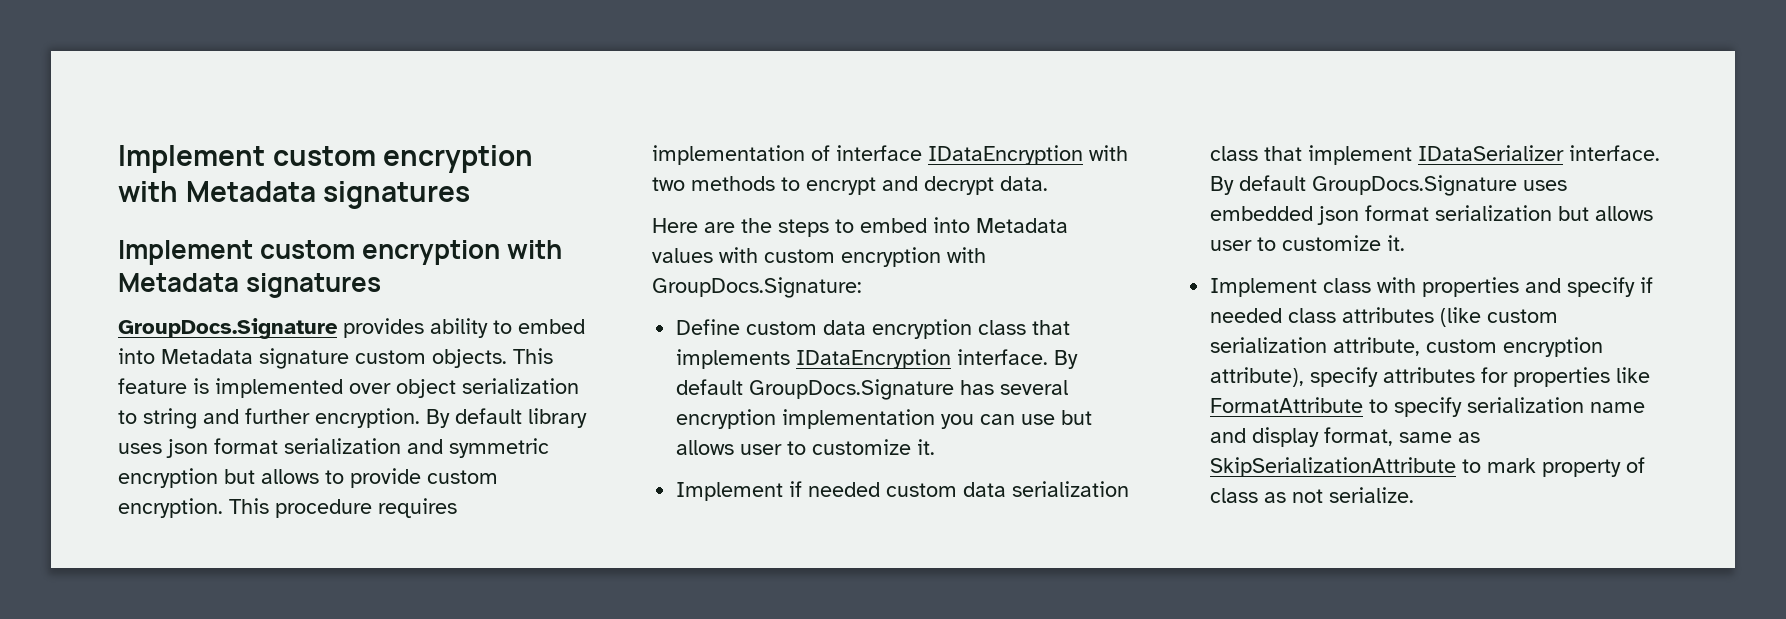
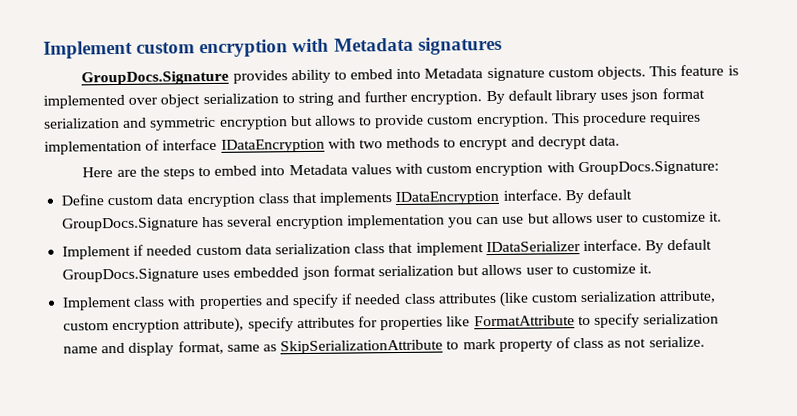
[118,145,534,173] [118,181,471,209] [118,240,563,265] [118,273,382,298] Implement custom encryption with Metadata signatures // Implement custom encryption with Metadata signatures -> [43,36,502,59] Implement custom encryption with Metadata signatures

